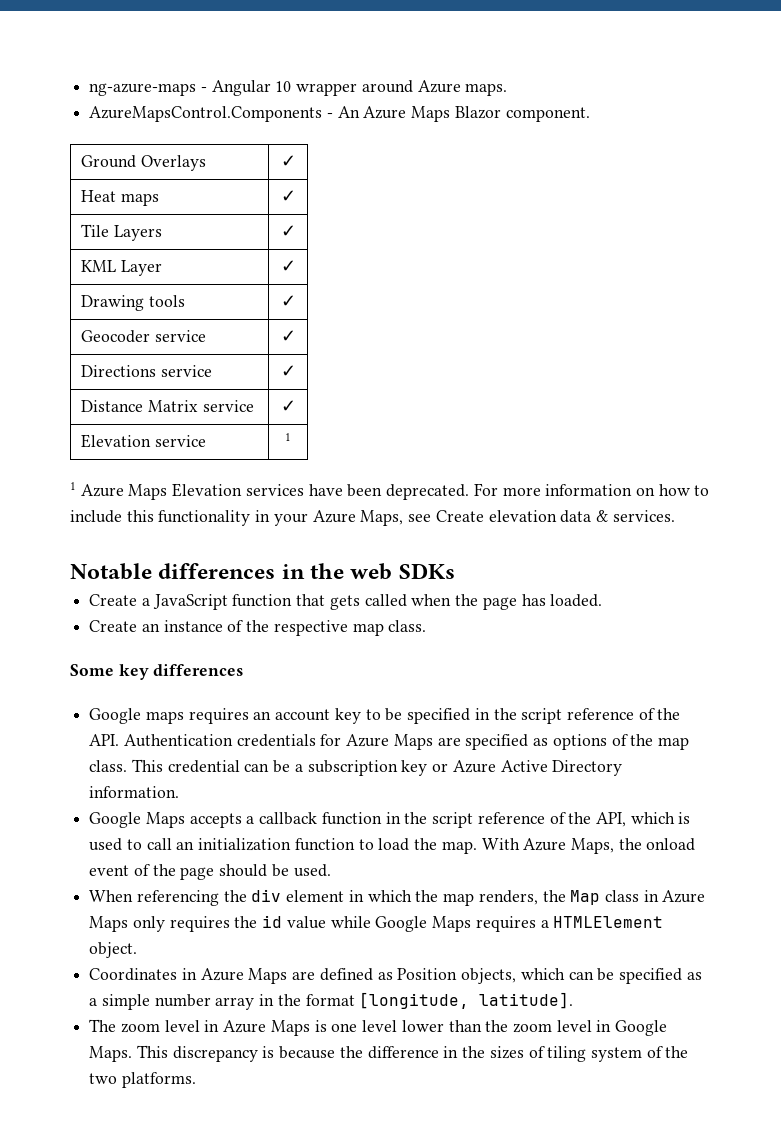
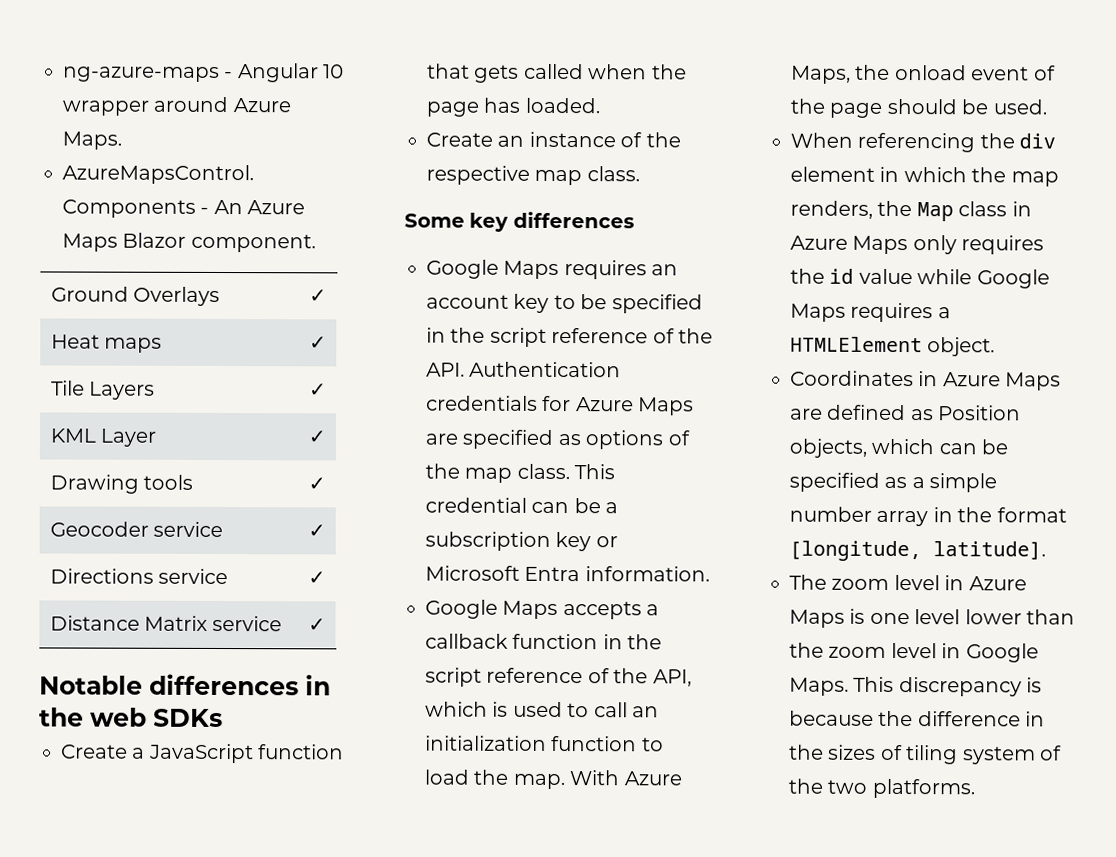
[465,83,508,96] maps. -> [62,131,122,150] Maps.
[81,434,206,448] [285,433,291,441] [70,482,710,500] [70,510,675,526] // Elevation service | 1 // 1 Azure Maps Elevation services have been deprecated. For more information on how to include this functionality in your Azure Maps, see Create elevation data & services. -> (326, 625) none
[145,711,184,724] maps -> [503,260,560,280] Maps
[452,760,623,776] Azure Active Directory -> [425,565,581,582] Microsoft Entra

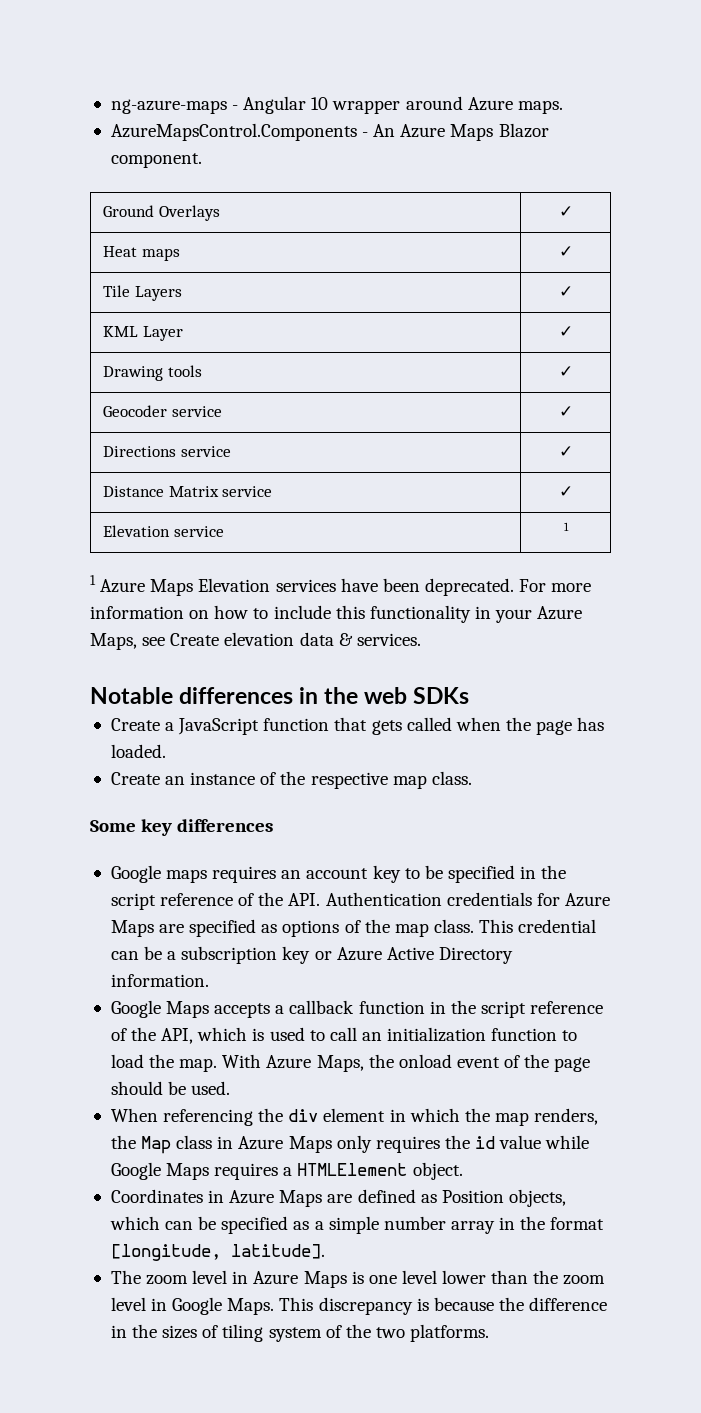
[62,131,122,150] Maps. -> [517,100,563,114] maps.
(326, 625) none -> [103,525,224,537] [563,522,569,531] [90,575,592,596] [90,605,583,623] [90,632,421,650] // Elevation service | 1 // 1 Azure Maps Elevation services have been deprecated. For more information on how to include this functionality in your Azure Maps, see Create elevation data & services.
[503,260,560,280] Maps -> [166,869,208,883] maps
[425,565,581,582] Microsoft Entra -> [336,947,513,964] Azure Active Directory

